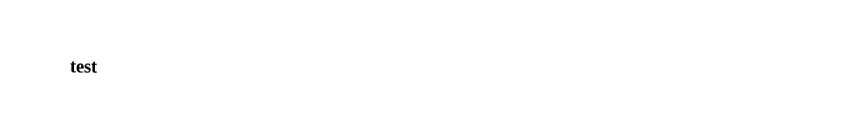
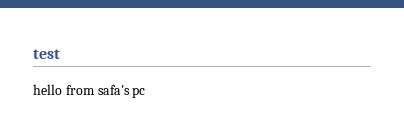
(99, 67) none -> [33,84,146,98] // hello from safa's pc

